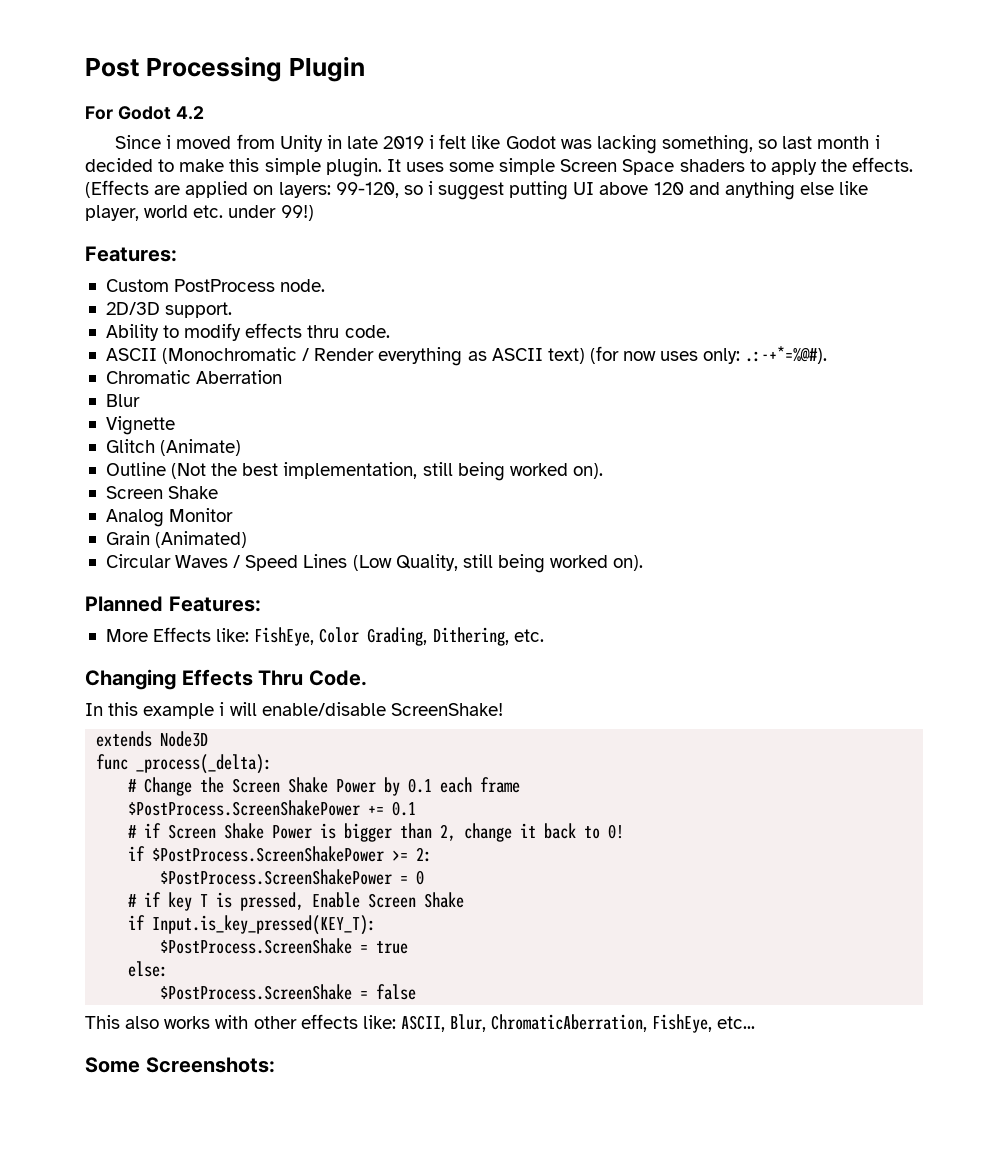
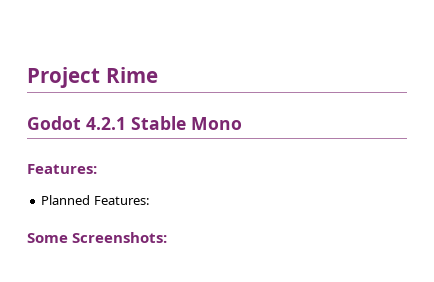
[85,56,365,82] [85,106,204,120] [115,134,880,154] [85,157,914,177] [85,180,869,200] [85,205,314,221] [85,246,177,262] [105,279,326,292] [105,302,233,318] [105,323,390,341] [105,346,828,366] [105,370,283,384] [105,394,140,407] [105,416,175,435] [105,439,242,456] [105,462,603,481] [105,486,219,499] [105,508,234,527] [105,531,248,548] [105,554,644,573] [85,596,261,612] [105,627,544,646] [85,669,367,690] [85,702,503,719] [96,731,209,747] [96,754,273,774] [128,777,521,796] [128,800,417,816] [128,823,625,842] [128,846,433,862] [160,869,425,885] [128,892,465,911] [128,915,377,935] [160,938,409,954] [128,961,169,977] [160,984,417,1000] [85,1014,756,1033] Post Processing Plugin // For Godot 4.2 // Since i moved from Unity in late 2019 i felt like Godot was lacking something, so last month i decided to make this simple plugin. It uses some simple Screen Space shaders to apply the effects. (Effects are applied on layers: 99-120, so i suggest putting UI above 120 and anything else like player, world etc. under 99!) // Features: // Custom PostProcess node. // 2D/3D support. // Ability to modify effects thru code. // ASCII (Monochromatic / Render everything as ASCII text) (for now uses only: .:-+*=%@#). // Chromatic Aberration // Blur // Vignette // Glitch (Animate) // Outline (Not the best implementation, still being worked on). // Screen Shake // Analog Monitor // Grain (Animated) // Circular Waves / Speed Lines (Low Quality, still being worked on). // Planned Features: // More Effects like: FishEye, Color Grading, Dithering, etc. // Changing Effects Thru Code. // In this example i will enable/disable ScreenShake! // extends Node3D // func _process(_delta): // # Change the Screen Shake Power by 0.1 each frame // $PostProcess.ScreenShakePower += 0.1 // # if Screen Shake Power is bigger than 2, change it back to 0! // if $PostProcess.ScreenShakePower >= 2: // $PostProcess.ScreenShakePower = 0 // # if key T is pressed, Enable Screen Shake // if Input.is_key_pressed(KEY_T): // $PostProcess.ScreenShake = true // else: // $PostProcess.ScreenShake = false // This also works with other effects like: ASCII, Blur, ChromaticAberration, FishEye, etc... -> [27,67,158,88] [27,116,242,130] [27,164,97,174] [41,195,149,205] Project Rime // Godot 4.2.1 Stable Mono // Features: // Planned Features:

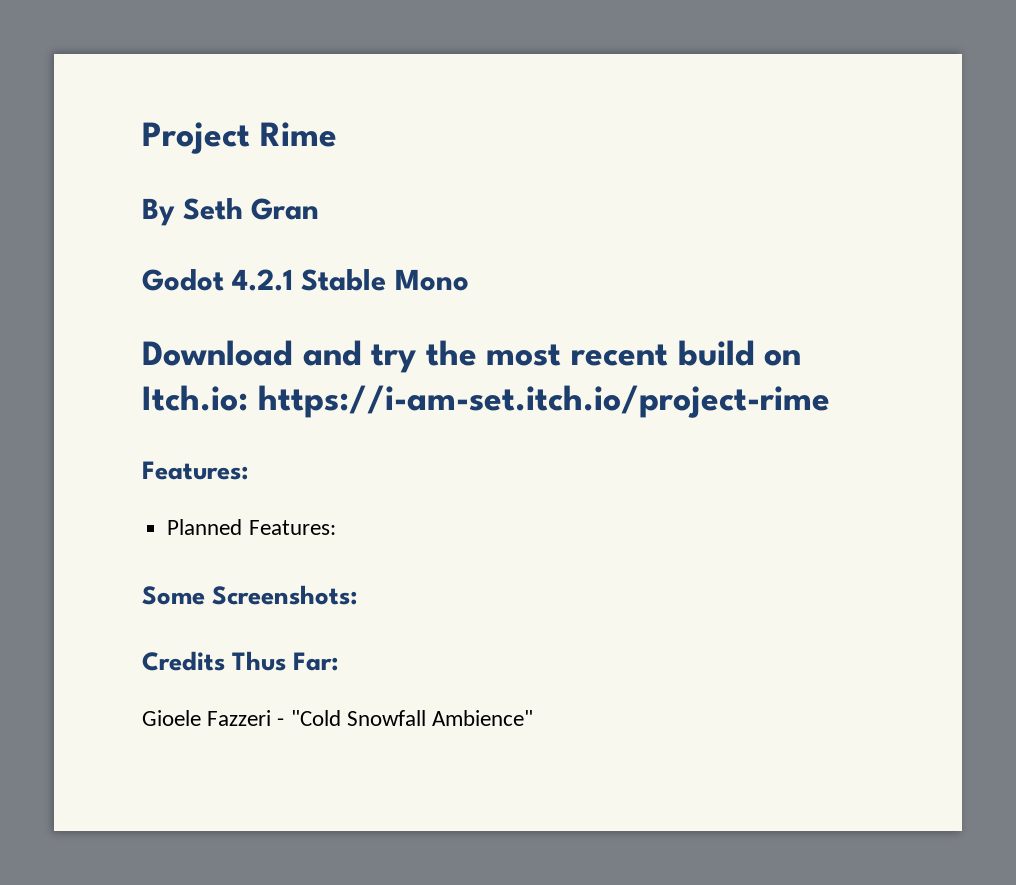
(158, 75) none -> [142,198,320,226] // By Seth Gran
(242, 123) none -> [142,340,802,373] [142,385,830,418] // Download and try the most recent build on Itch.io: https://i-am-set.itch.io/project-rime
(168, 237) none -> [142,651,340,671] [142,710,534,726] // Credits Thus Far: // Gioele Fazzeri - "Cold Snowfall Ambience"

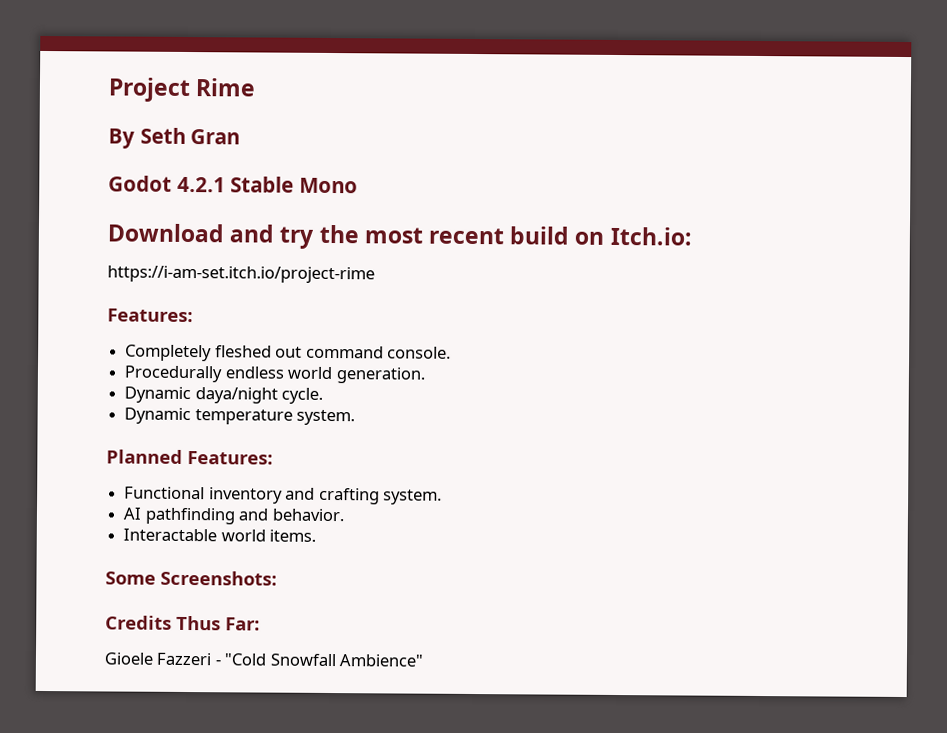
(248, 398) none -> (692, 236) //
[167,519,336,535] Planned Features: -> [125,344,451,362] [124,365,425,384] [124,386,324,404] [124,407,356,426] [106,449,273,465] [124,486,442,505] [123,507,345,525] [123,528,317,542] Completely fleshed out command console. // Procedurally endless world generation. // Dynamic daya/night cycle. // Dynamic temperature system. // Planned Features: // Functional inventory and crafting system. // AI pathfinding and behavior. // Interactable world items.

